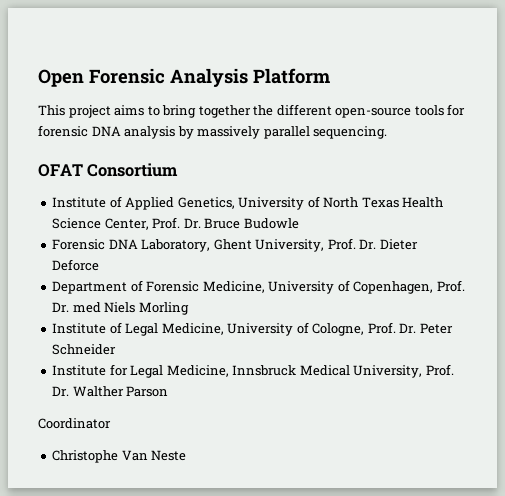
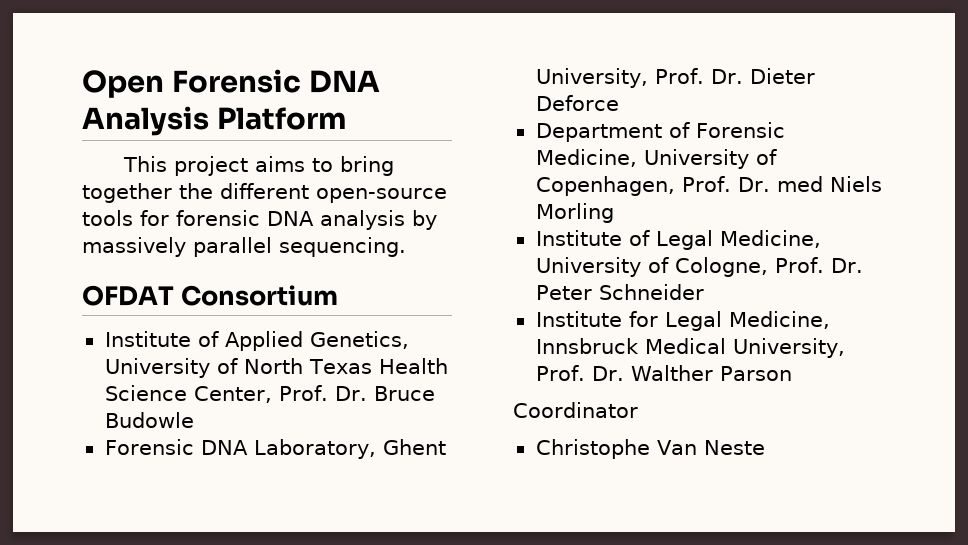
(165, 76) none -> [308,70,380,93] DNA
[38,164,83,177] OFAT -> [82,285,174,306] OFDAT

